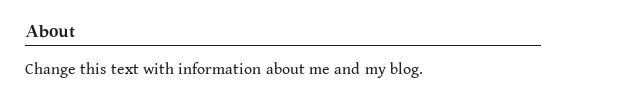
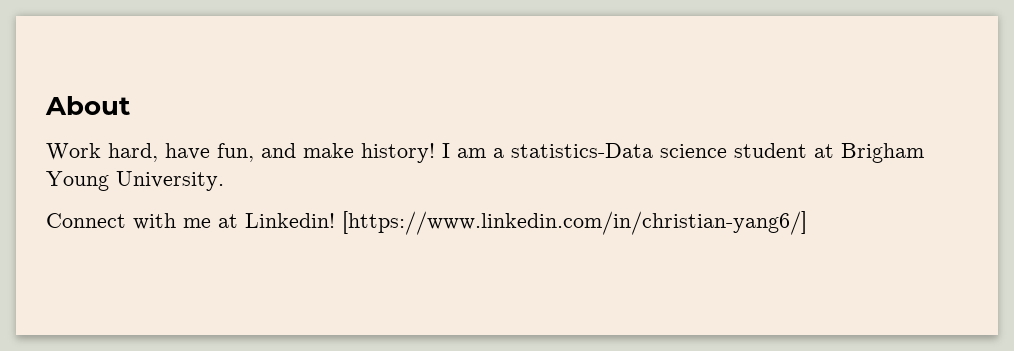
[25,62,423,78] Change this text with information about me and my blog. -> [46,143,924,163] [46,171,224,191] [46,211,807,235] Work hard, have fun, and make history! I am a statistics-Data science student at Brigham Young University. // Connect with me at Linkedin! [https://www.linkedin.com/in/christian-yang6/]

